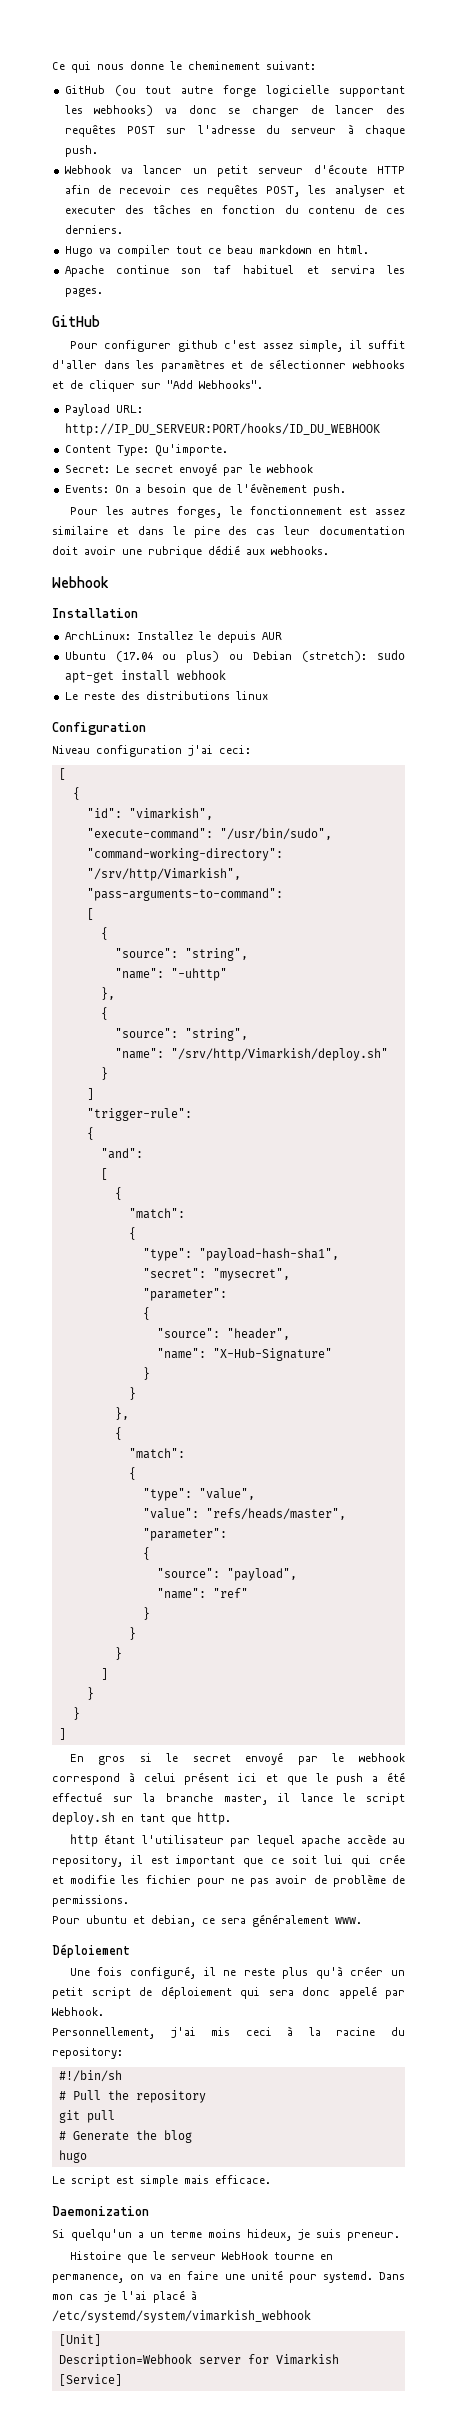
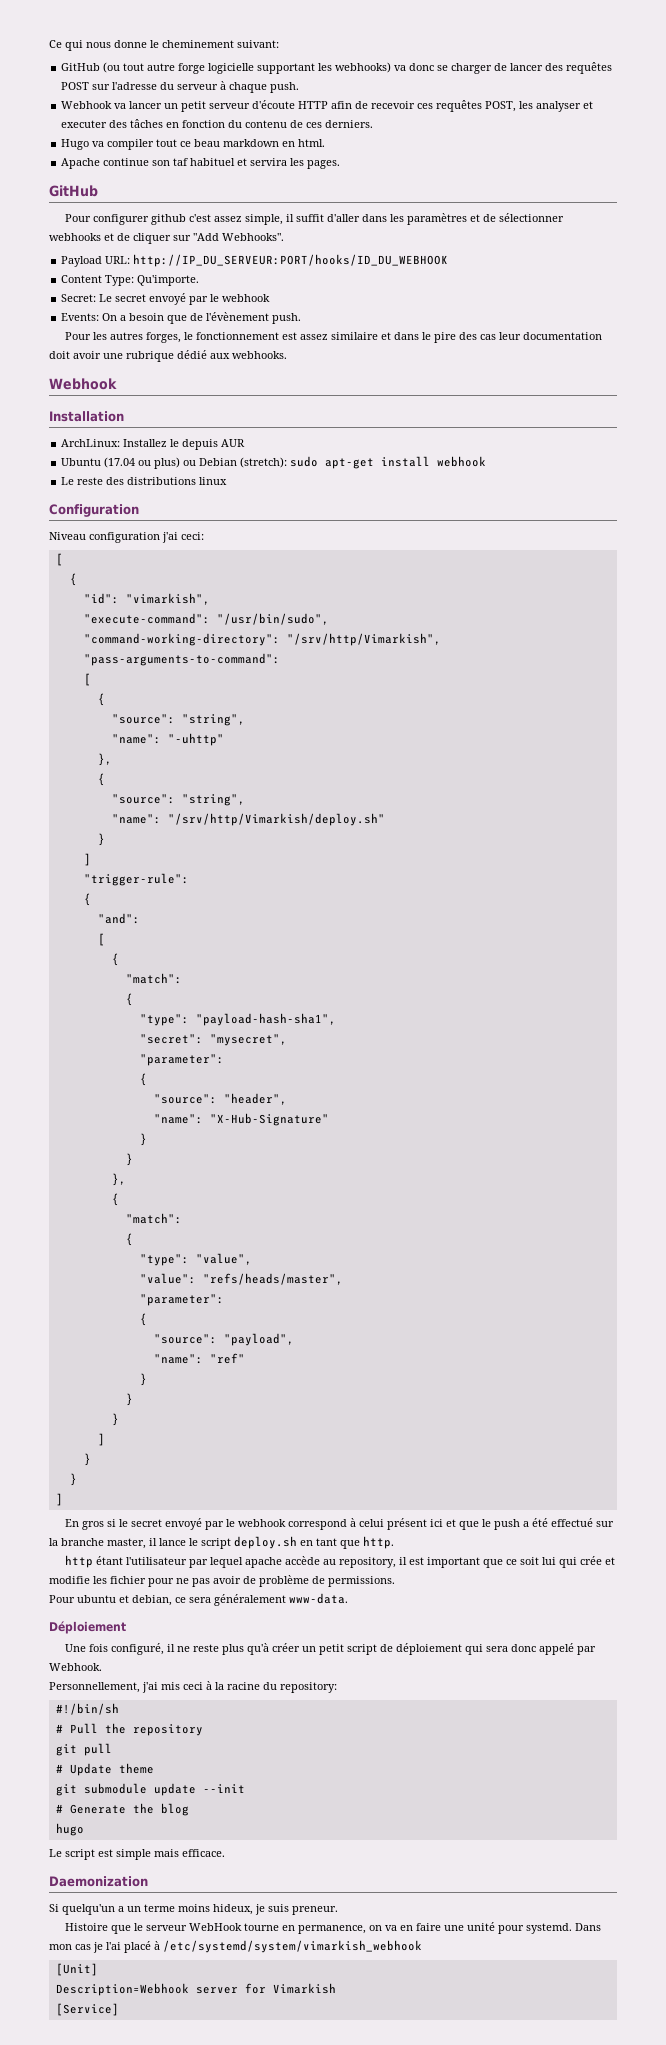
[335,1917,362,1924] www. -> [289,1593,348,1604] www-data.
(115, 2116) none -> [55,1763,154,1776] [55,1783,245,1796] // # Update theme // git submodule update --init

